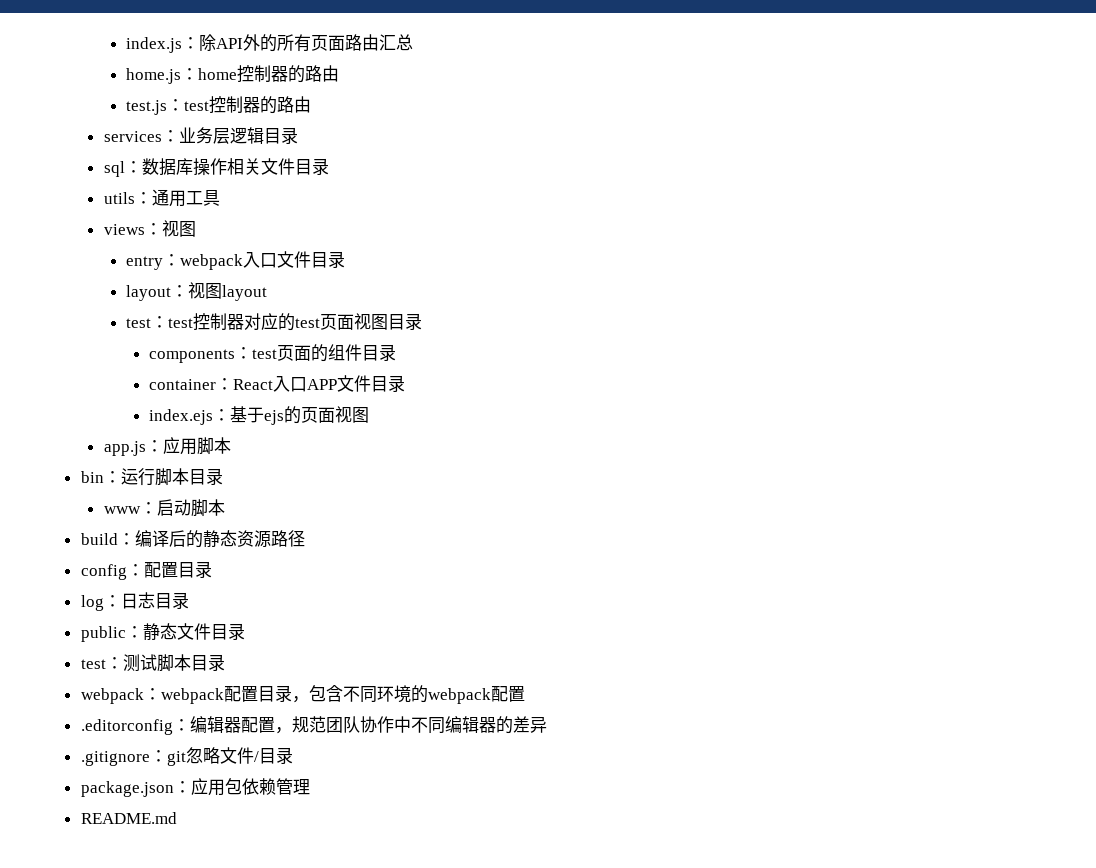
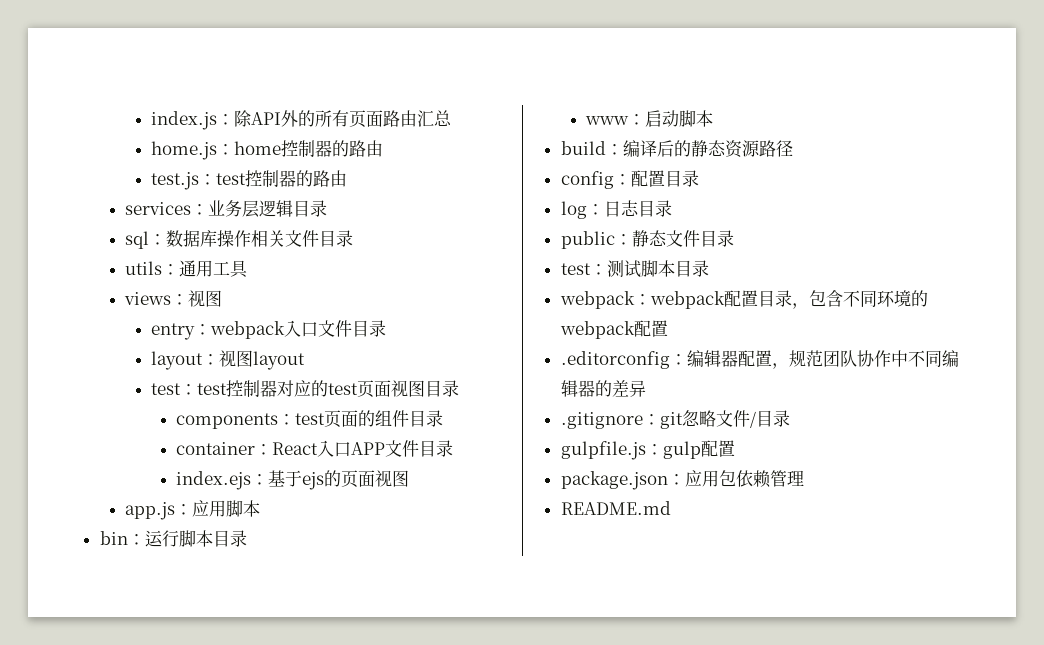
(293, 755) none -> [560,440,735,460] // gulpfile.js：gulp配置

